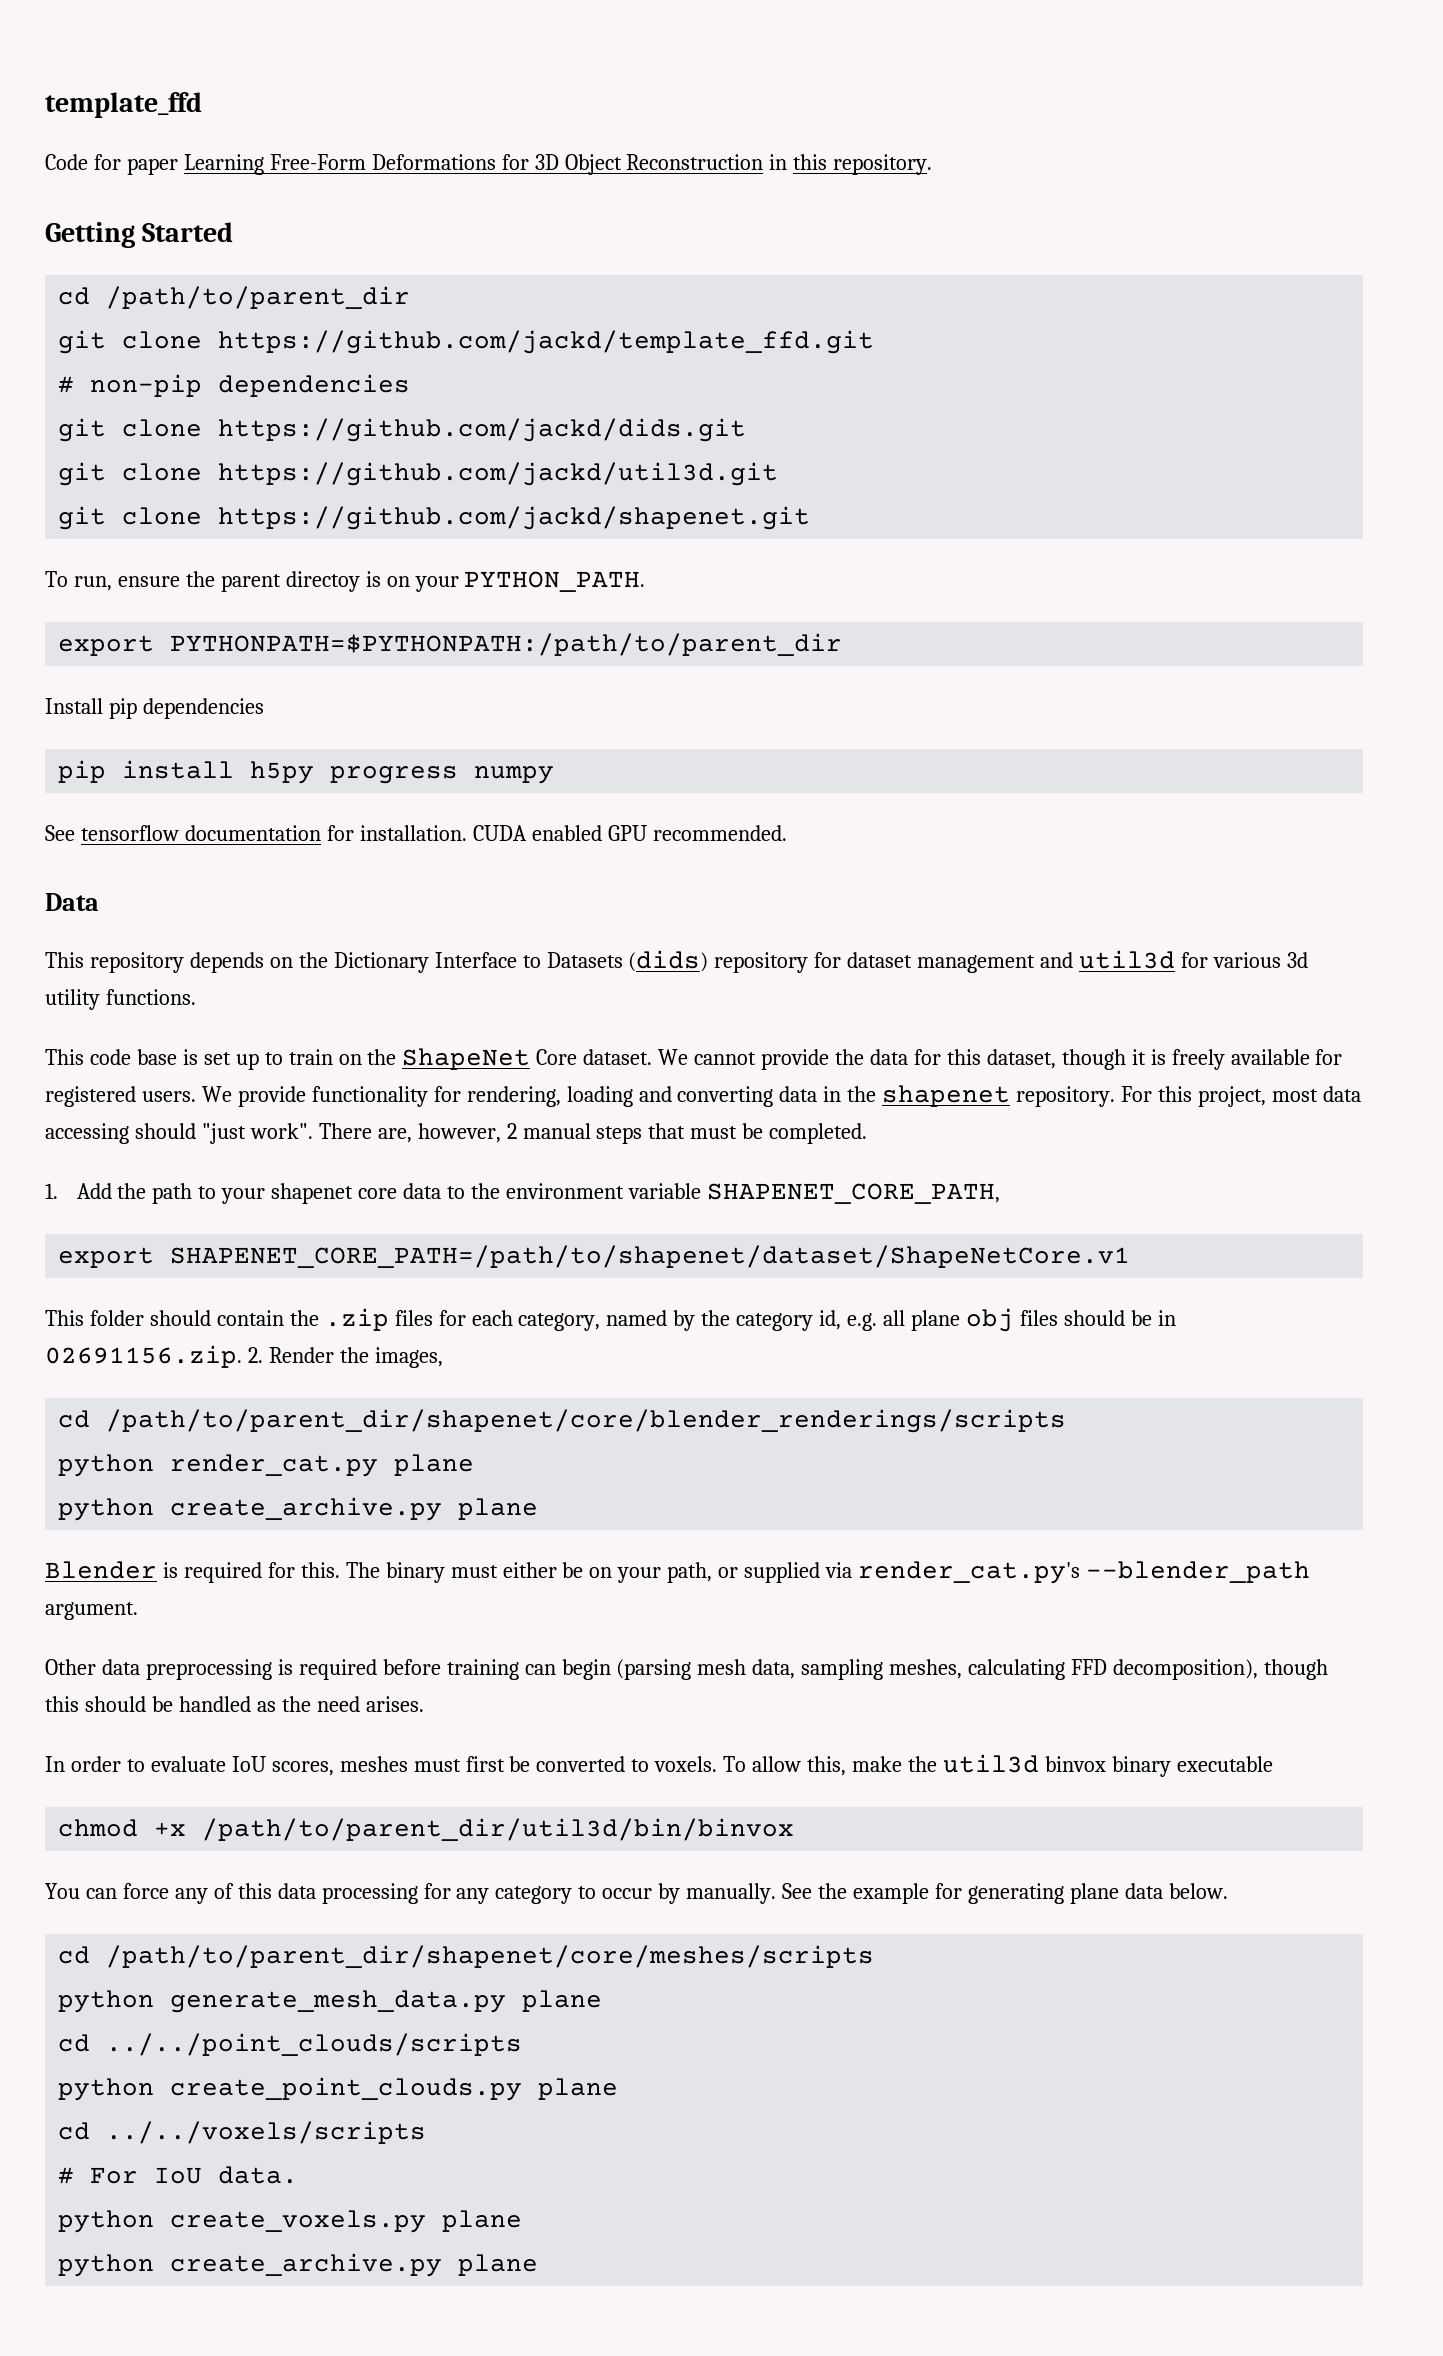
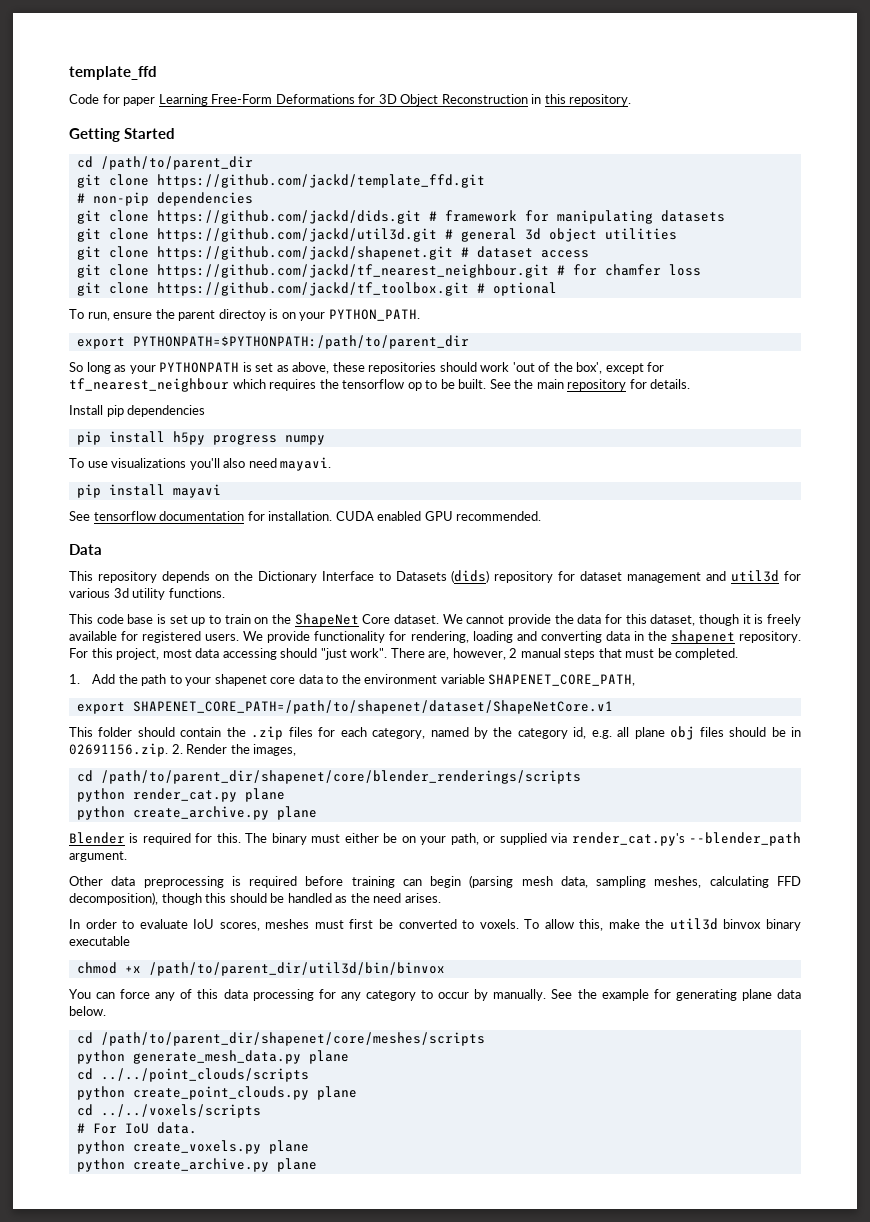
[58,462,779,486] [58,506,811,530] // git clone https://github.com/jackd/util3d.git // git clone https://github.com/jackd/shapenet.git -> [428,210,725,224] [76,228,677,242] [76,246,589,260] [76,264,701,278] [76,282,557,296] # framework for manipulating datasets // git clone https://github.com/jackd/util3d.git # general 3d object utilities // git clone https://github.com/jackd/shapenet.git # dataset access // git clone https://github.com/jackd/tf_nearest_neighbour.git # for chamfer loss // git clone https://github.com/jackd/tf_toolbox.git # optional
(843, 644) none -> [69,362,665,374] [69,378,691,392] // So long as your PYTHONPATH is set as above, these repositories should work 'out of the box', except for tf_nearest_neighbour which requires the tensorflow op to be built. See the main repository for details.
(555, 775) none -> [69,457,332,471] [76,484,221,498] // To use visualizations you'll also need mayavi. // pip install mayavi

